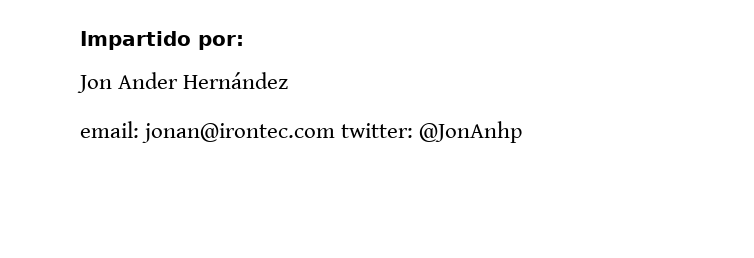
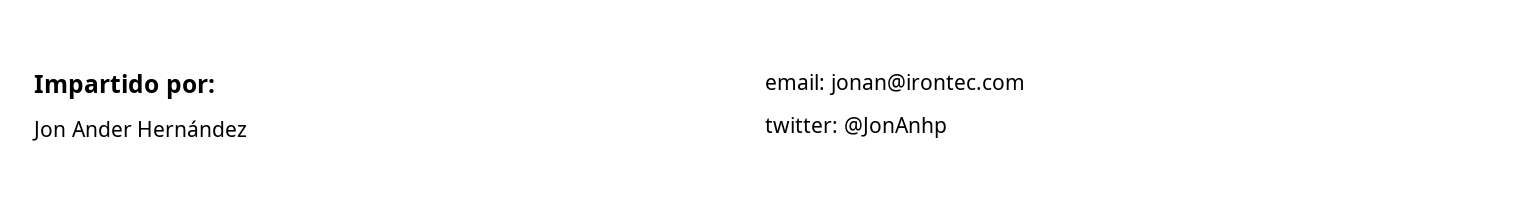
(336, 133) none -> (1025, 84) //

